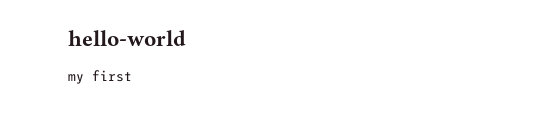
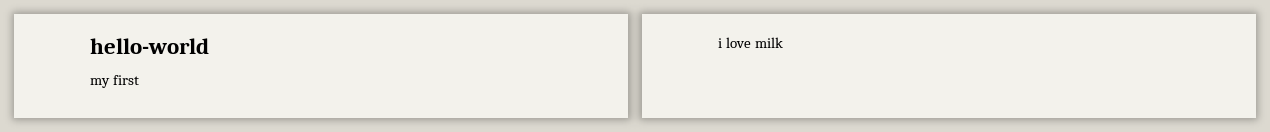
(132, 76) none -> [718,37,783,48] // i love milk

